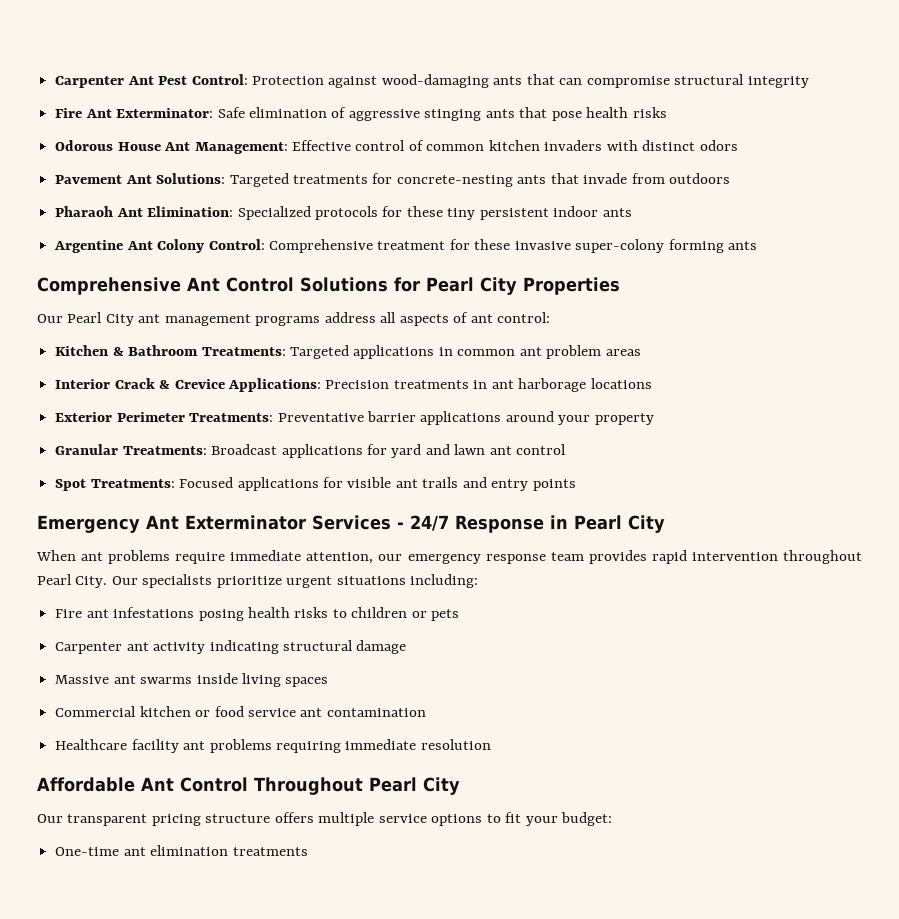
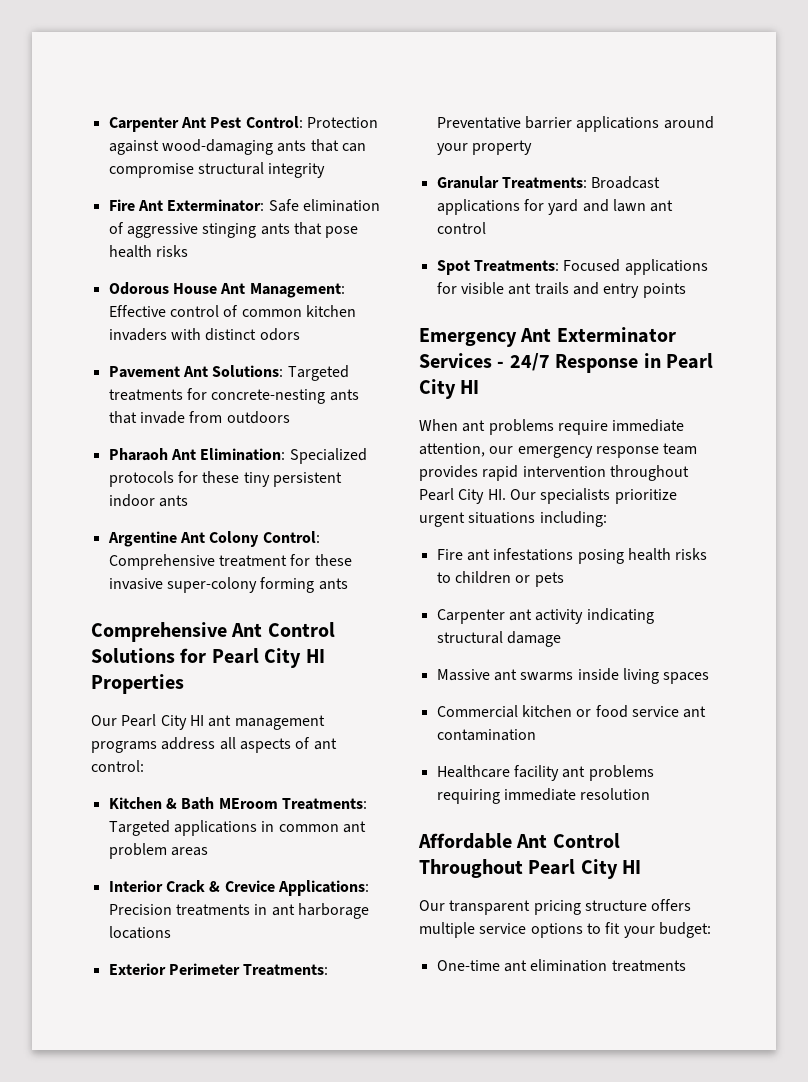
(517, 286) none -> [305,649,325,663] HI
(134, 320) none -> [189,715,204,726] HI
[128,345,199,356] Bathroom -> [181,797,278,810] Bath MEroom
(665, 524) none -> [460,380,480,394] HI
[75,576,108,588] City. -> [458,489,506,504] City HI.
(460, 786) none -> [622,860,642,874] HI

